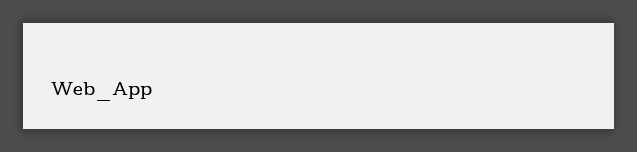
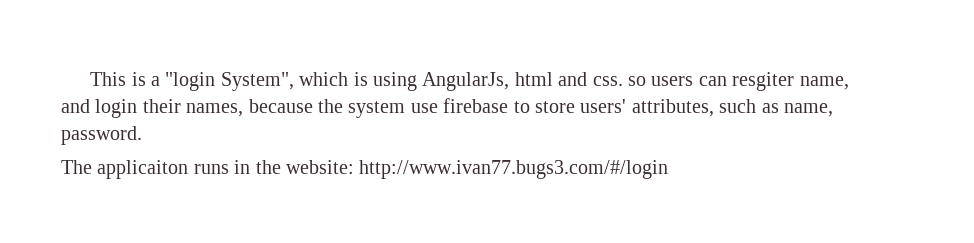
[51,82,152,101] Web_App -> [90,72,849,91] [61,98,833,118] [61,126,142,145] [61,160,669,179] This is a "login System", which is using AngularJs, html and css. so users can resgiter name, and login their names, because the system use firebase to store users' attributes, such as name, password. // The applicaiton runs in the website: http://www.ivan77.bugs3.com/#/login

